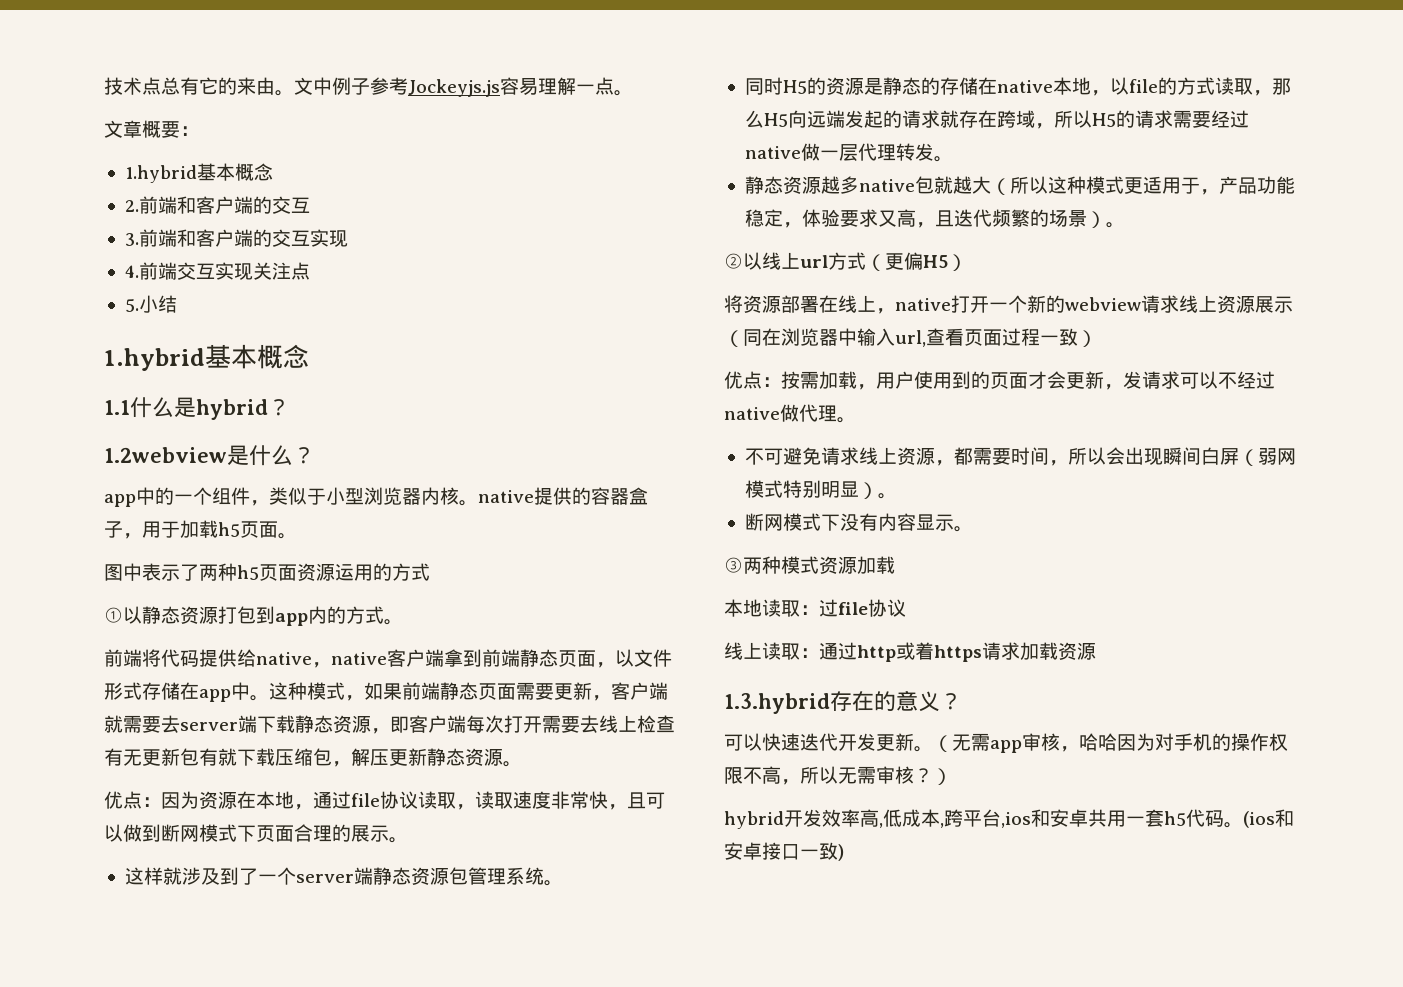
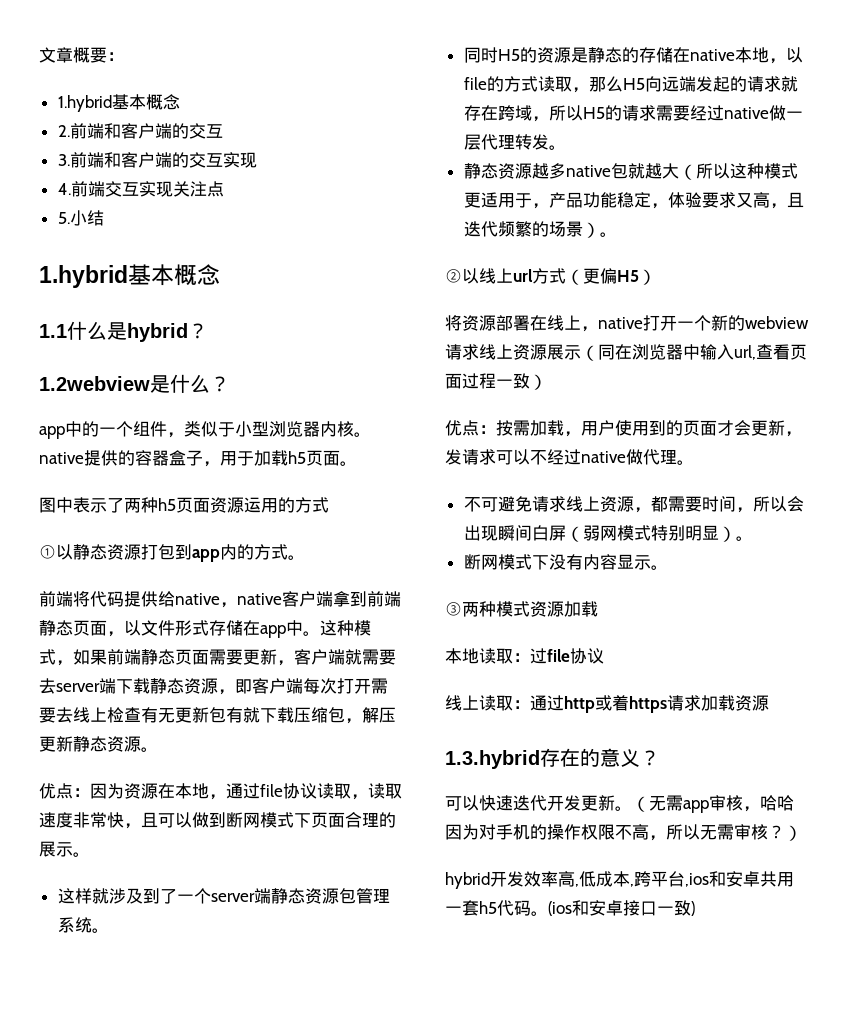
[104,77,633,97] 技术点总有它的来由。文中例子参考Jockeyjs.js容易理解一点。 // -> (39, 55) none

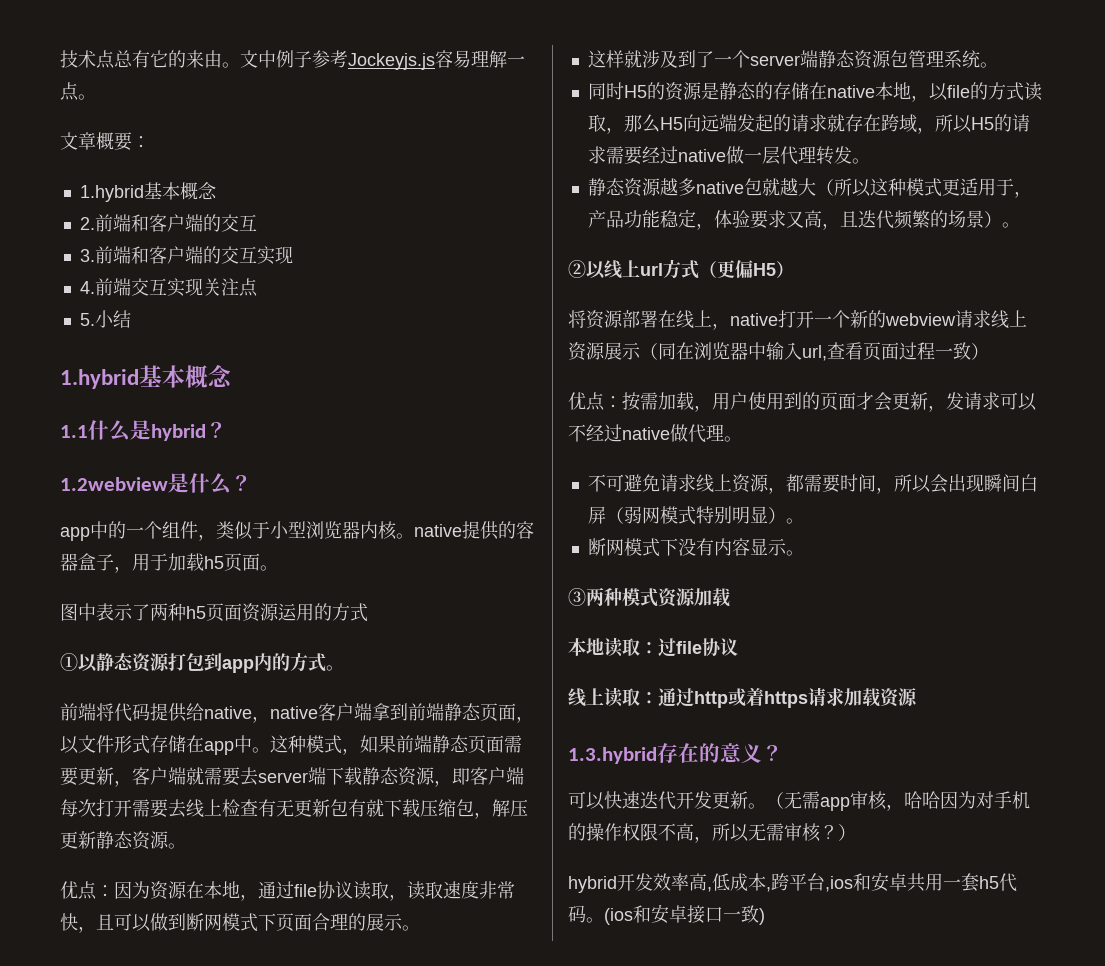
(39, 55) none -> [60,50,525,70] [60,82,96,101] 技术点总有它的来由。文中例子参考Jockeyjs.js容易理解一点。 //

